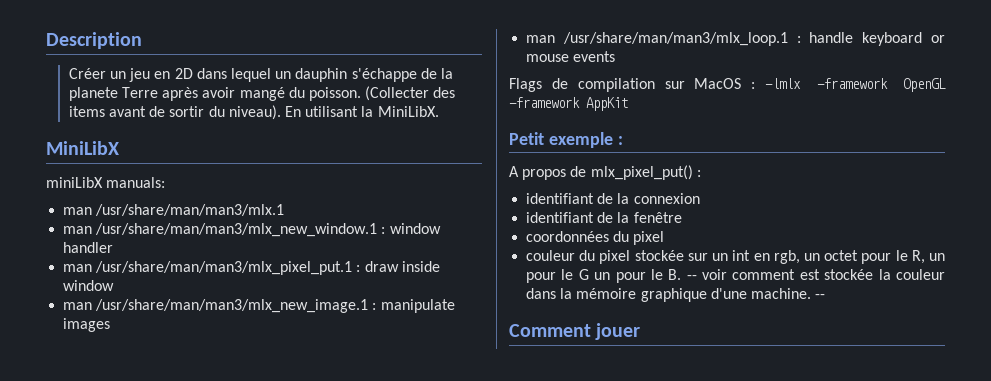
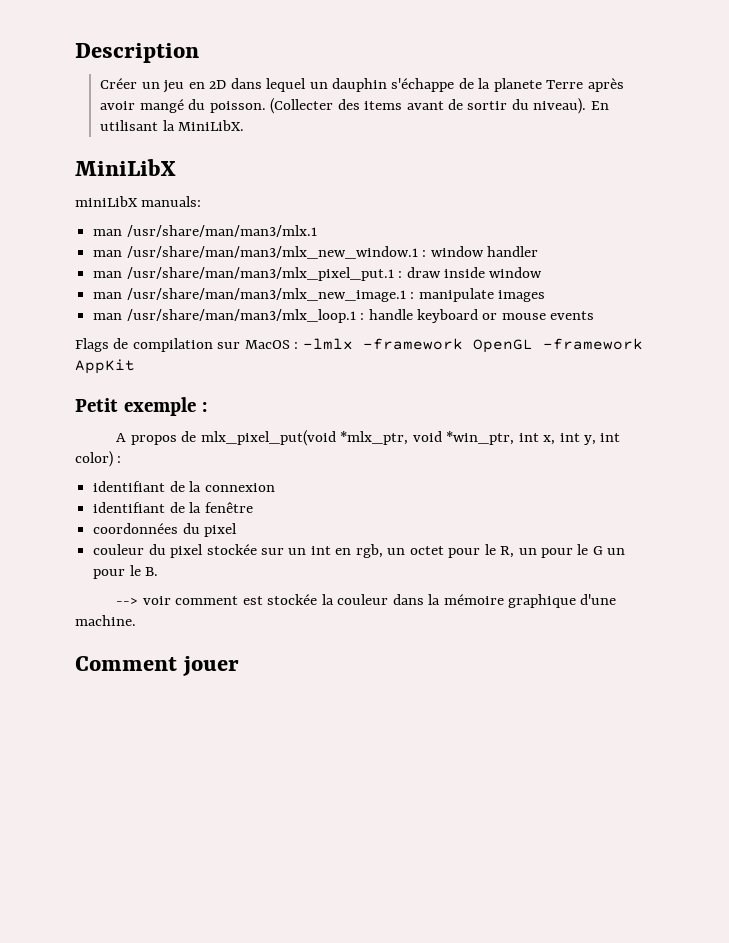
[590,165,693,180] mlx_pixel_put() -> [200,430,621,446] [75,451,113,467] mlx_pixel_put(void *mlx_ptr, void *win_ptr, int x, int y, int color)
[686,275,697,280] -- -> [116,597,139,605] // -->
[815,294,826,299] -- -> (136, 620) none

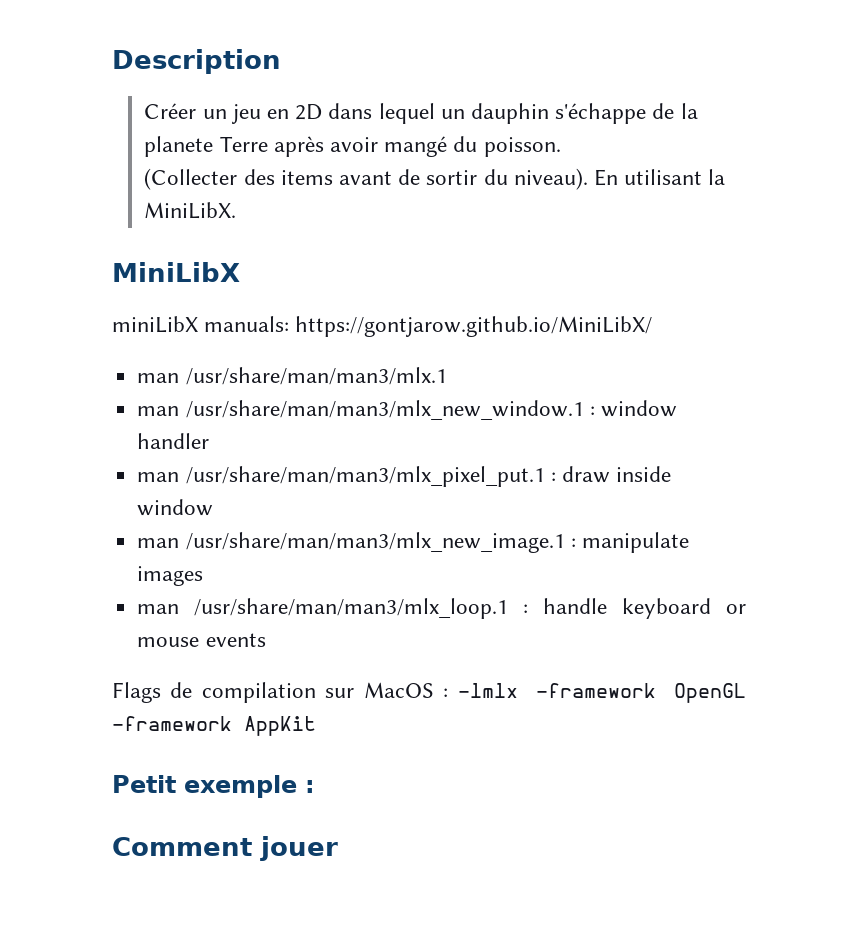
(266, 107) none -> (561, 147) //
(202, 201) none -> [295,316,653,337] https://gontjarow.github.io/MiniLibX/
[116,430,621,446] [75,451,122,467] [93,481,275,492] [93,502,253,513] [93,523,238,537] [93,544,626,558] [93,565,159,579] [116,594,617,608] [75,615,136,626] // A propos de mlx_pixel_put(void *mlx_ptr, void *win_ptr, int x, int y, int color) : // identifiant de la connexion // identifiant de la fenêtre // coordonnées du pixel // couleur du pixel stockée sur un int en rgb, un octet pour le R, un pour le G un pour le B. // --> voir comment est stockée la couleur dans la mémoire graphique d'une machine. -> (315, 786) none

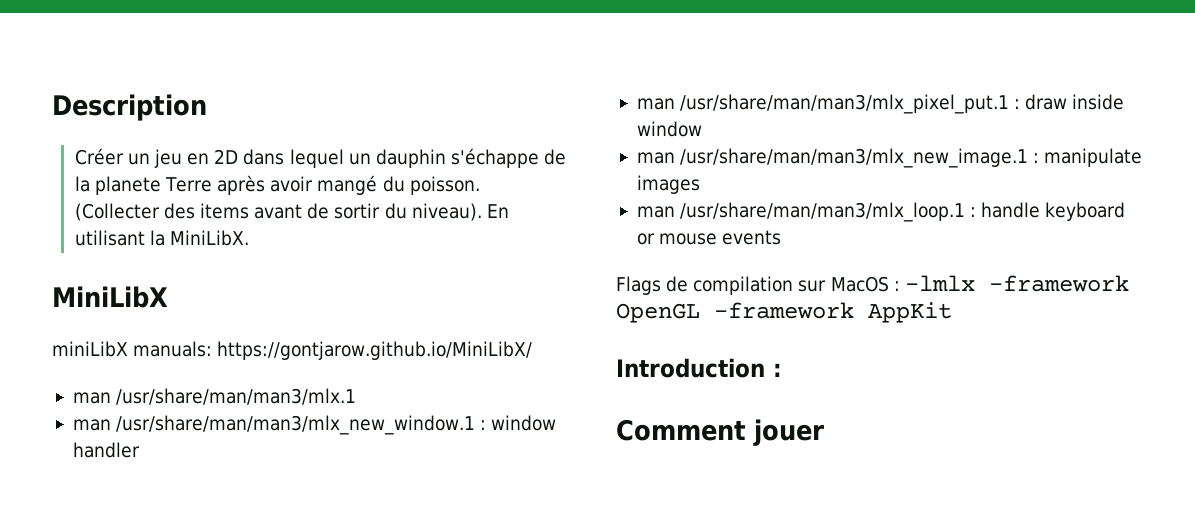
[112,775,297,798] Petit exemple -> [616,358,765,378] Introduction

